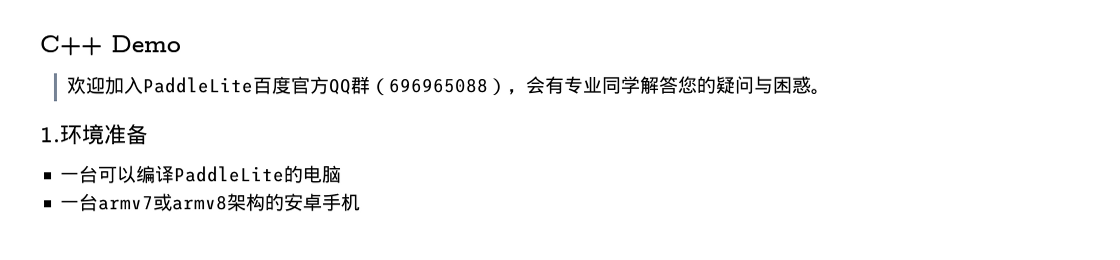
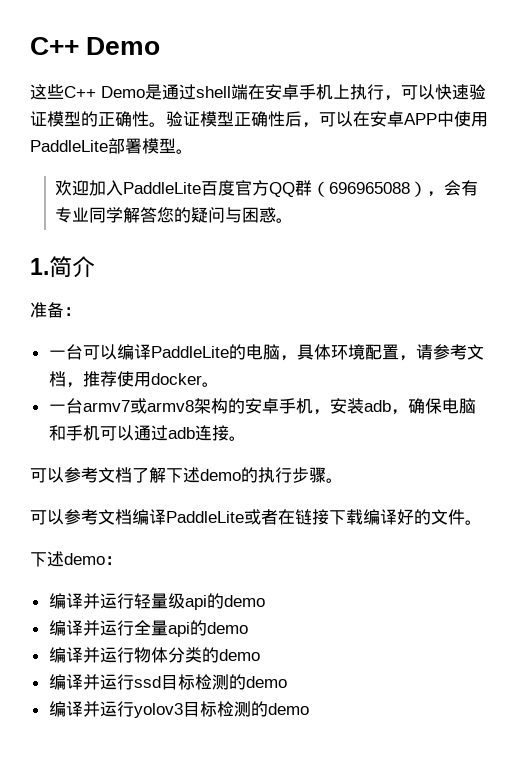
[39,35,181,56] C++ Demo -> [30,37,161,55] [30,84,486,101] [30,111,488,128] [30,138,193,154] C++ Demo // 这些C++ Demo是通过shell端在安卓手机上执行，可以快速验证模型的正确性。验证模型正确性后，可以在安卓APP中使用PaddleLite部署模型。
[59,124,105,146] 环境 -> [49,256,95,278] 简介 //
(149, 135) none -> [64,307,81,316] ：
(343, 174) none -> [279,344,484,361] [48,371,219,388] ，具体环境配置，请参考文档，推荐使用docker。
(362, 202) none -> [312,398,476,415] [48,425,246,441] [30,467,343,483] [30,509,482,525] [30,551,122,567] [48,593,265,610] [48,620,248,637] [48,647,260,663] [48,674,287,690] [48,701,309,718] ，安装adb，确保电脑和手机可以通过adb连接。 // 可以参考文档了解下述demo的执行步骤。 // 可以参考文档编译PaddleLite或者在链接下载编译好的文件。 // 下述demo： // 编译并运行轻量级api的demo // 编译并运行全量api的demo // 编译并运行物体分类的demo // 编译并运行ssd目标检测的demo // 编译并运行yolov3目标检测的demo

